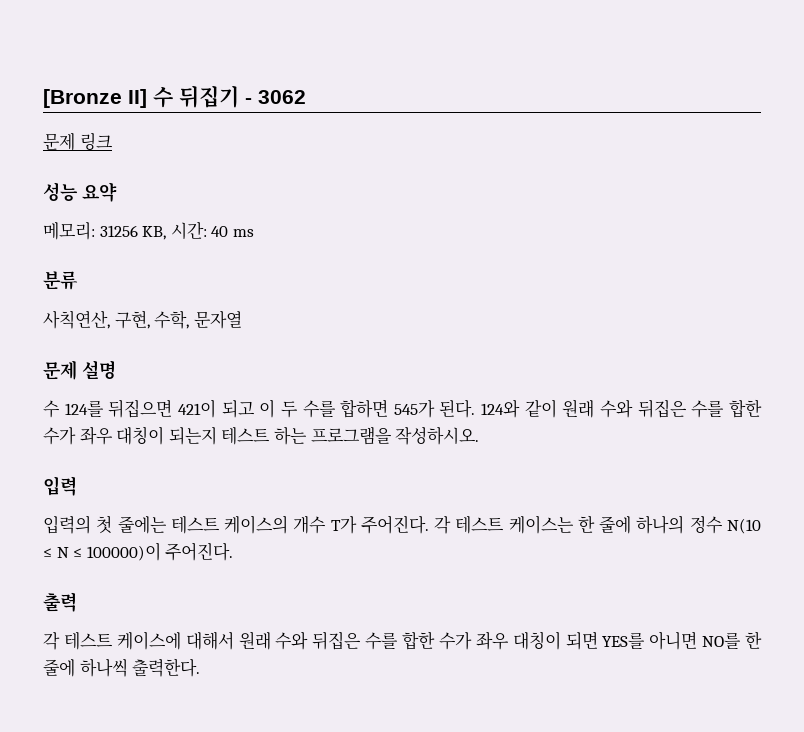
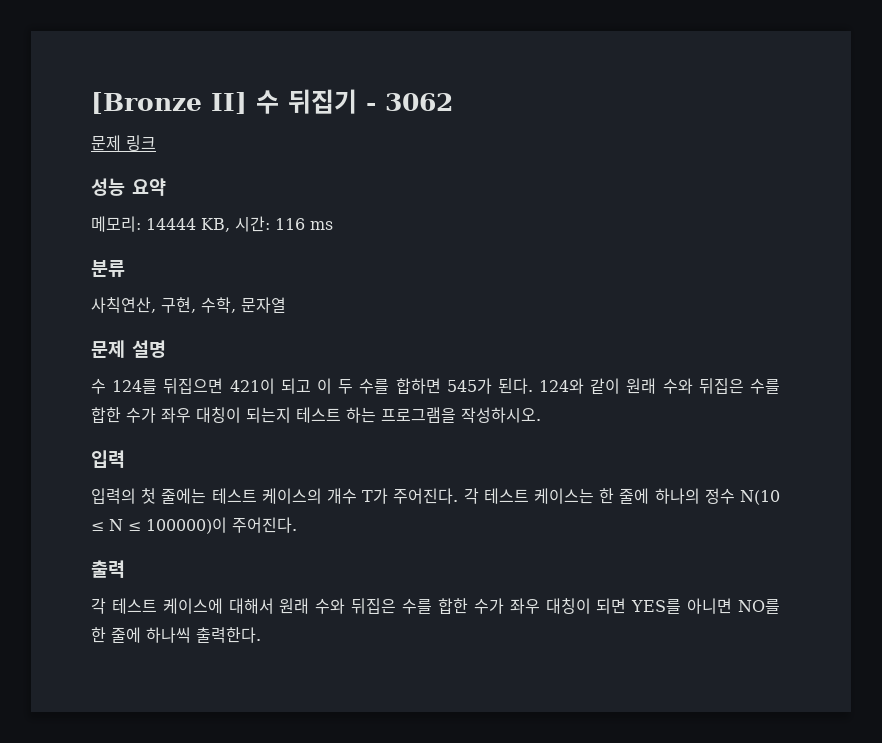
[99,225,138,237] 31256 -> [146,218,196,230] 14444
[211,226,229,237] 40 -> [275,218,305,230] 116

